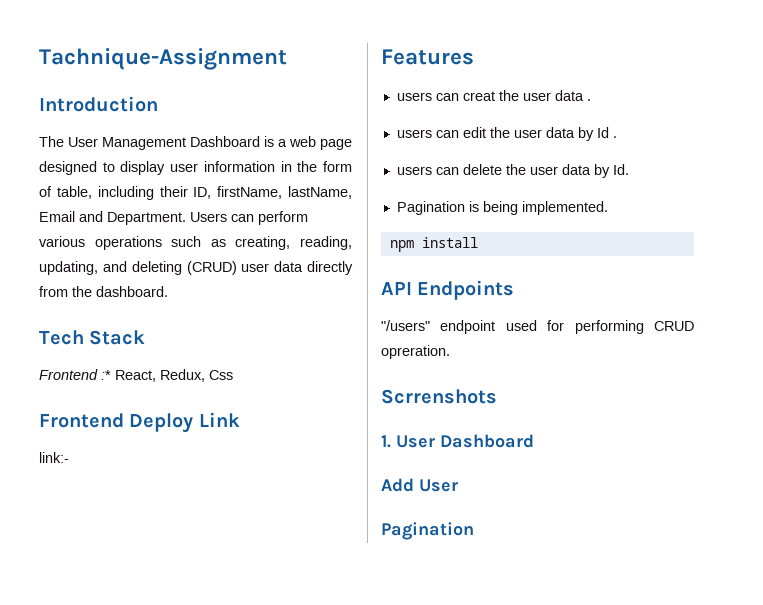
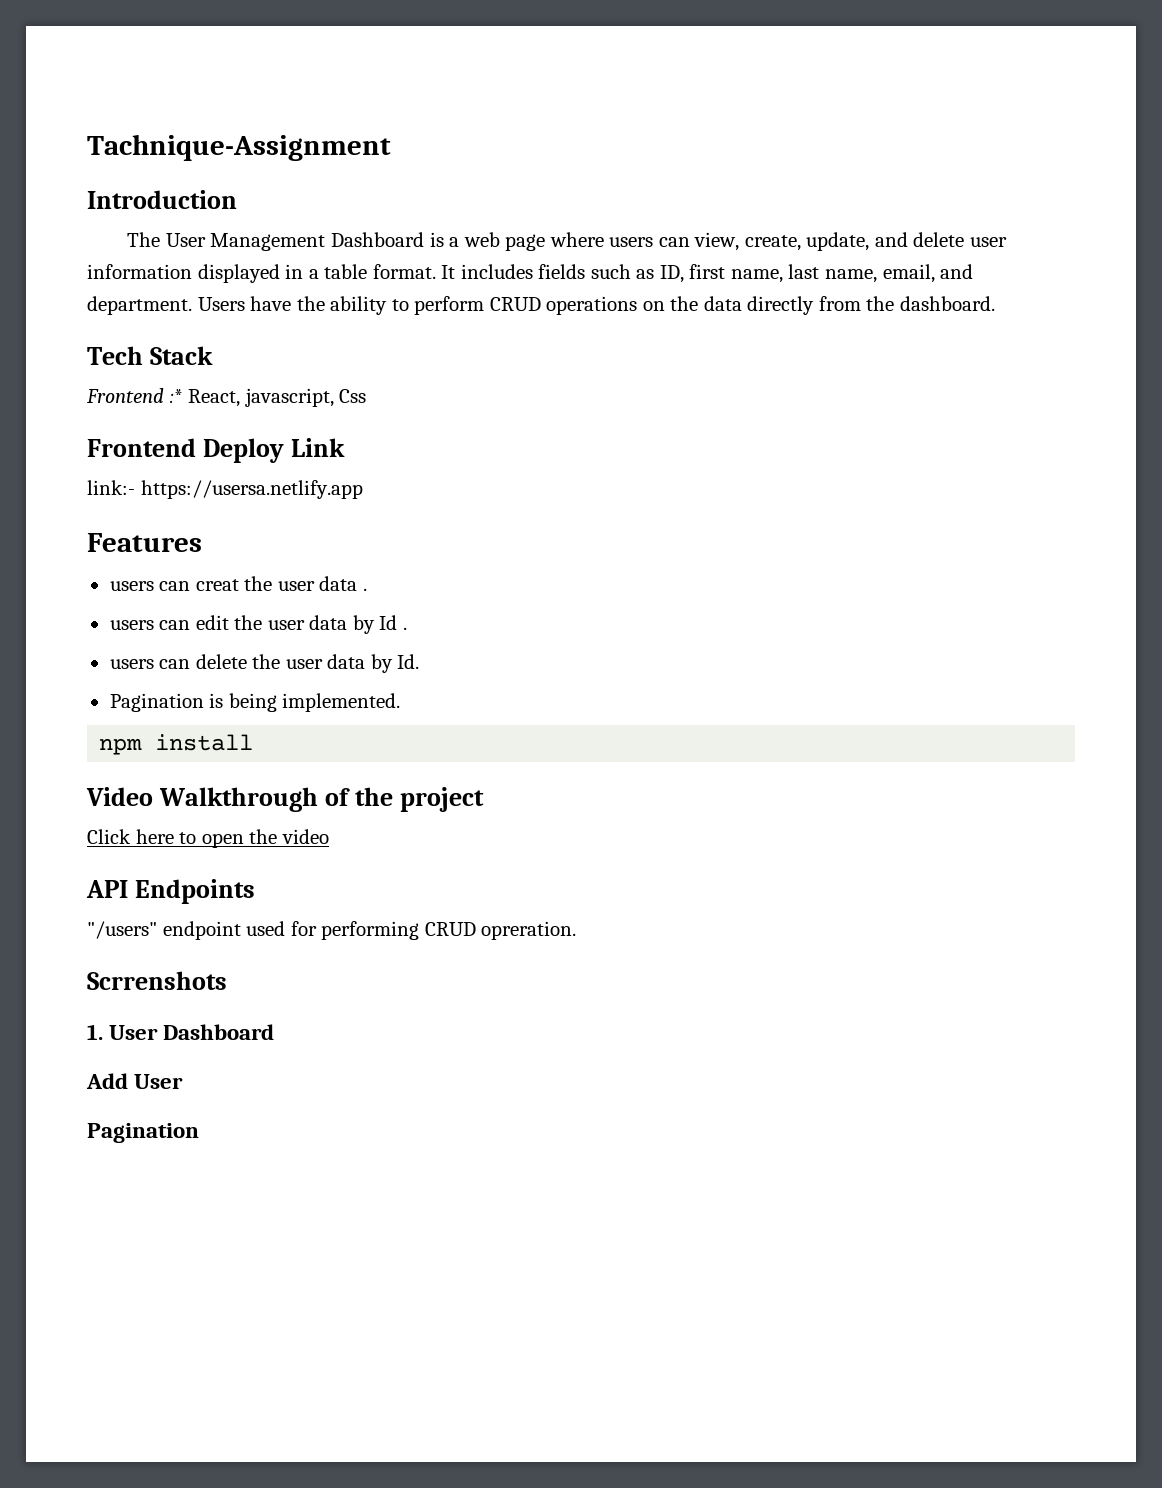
[39,161,352,175] [39,186,352,200] [39,211,308,225] [39,236,352,250] [39,261,270,275] designed to display user information in the form of table, including their ID, firstName, lastName, Email and Department. Users can perform various operations such as creating, reading, updating, and deleting (CRUD) user -> [549,232,1007,251] [87,264,974,283] [87,296,699,315] where users can view, create, update, and delete user information displayed in a table format. It includes fields such as ID, first name, last name, email, and department. Users have the ability to perform CRUD operations on the
[160,369,205,382] Redux, -> [244,388,334,407] javascript,
(69, 457) none -> [140,480,363,499] https://usersa.netlify.app
(478, 242) none -> [86,787,484,812] [87,829,329,848] // Video Walkthrough of the project // Click here to open the video

